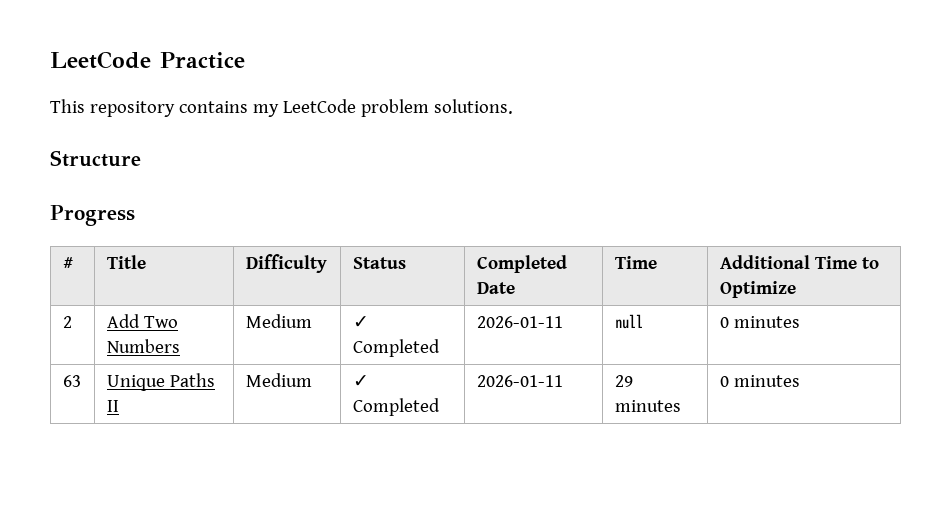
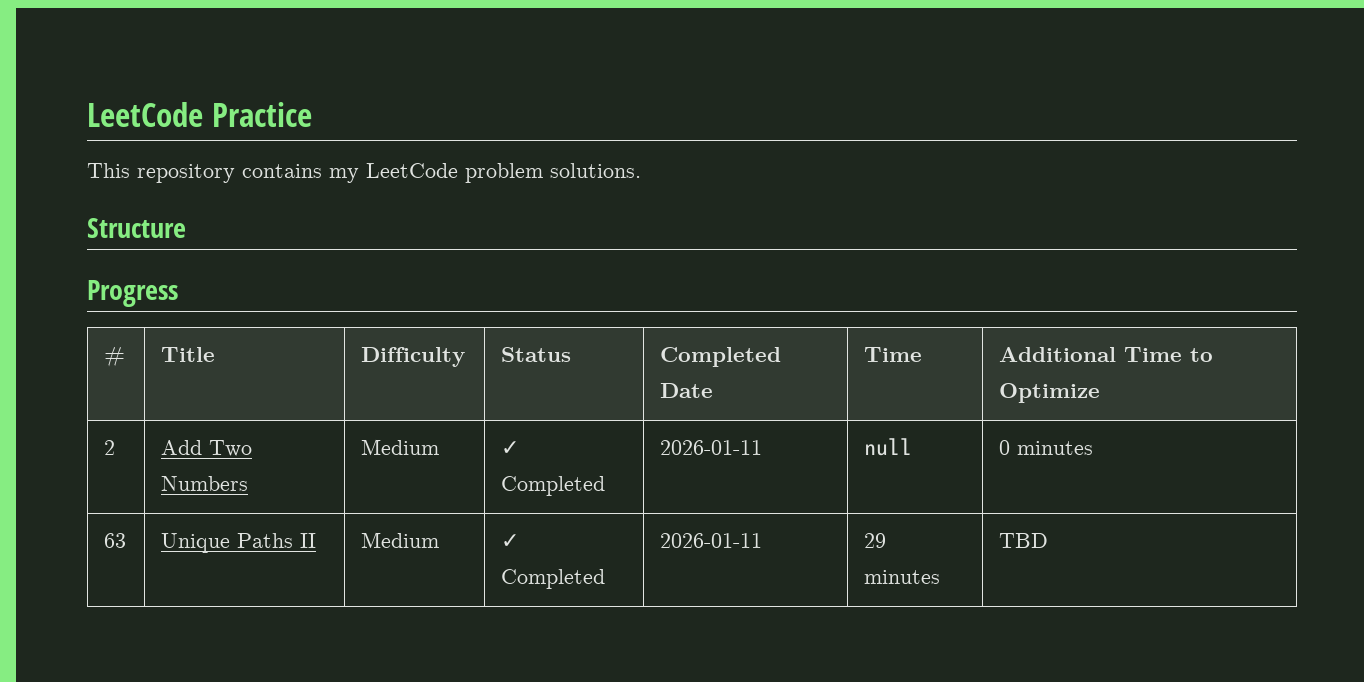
[719,375,800,387] 0 minutes -> [999,533,1049,548] TBD

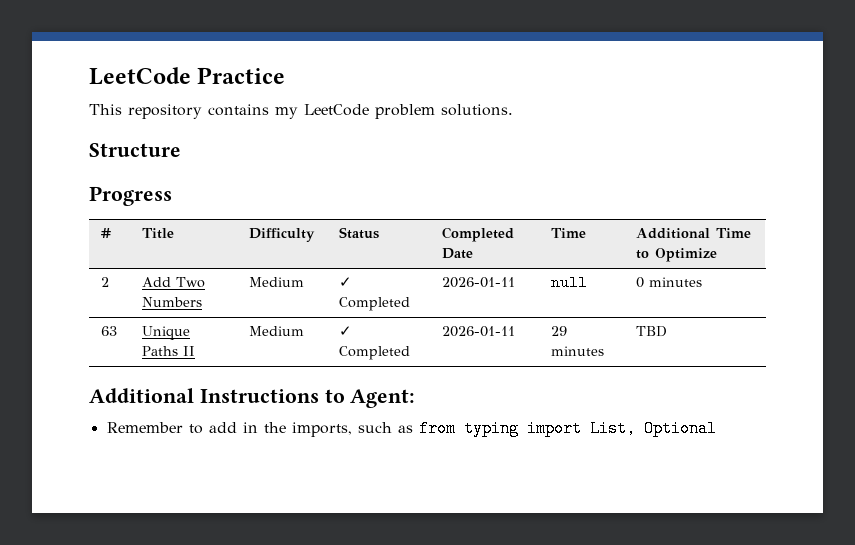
(1049, 540) none -> [89,388,416,408] [106,420,717,437] // Additional Instructions to Agent: // Remember to add in the imports, such as from typing import List, Optional

